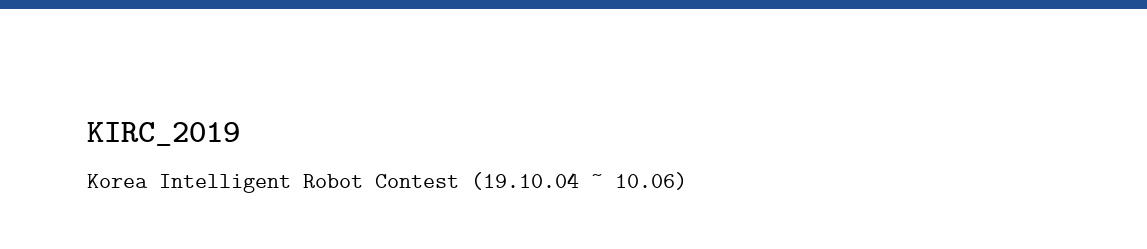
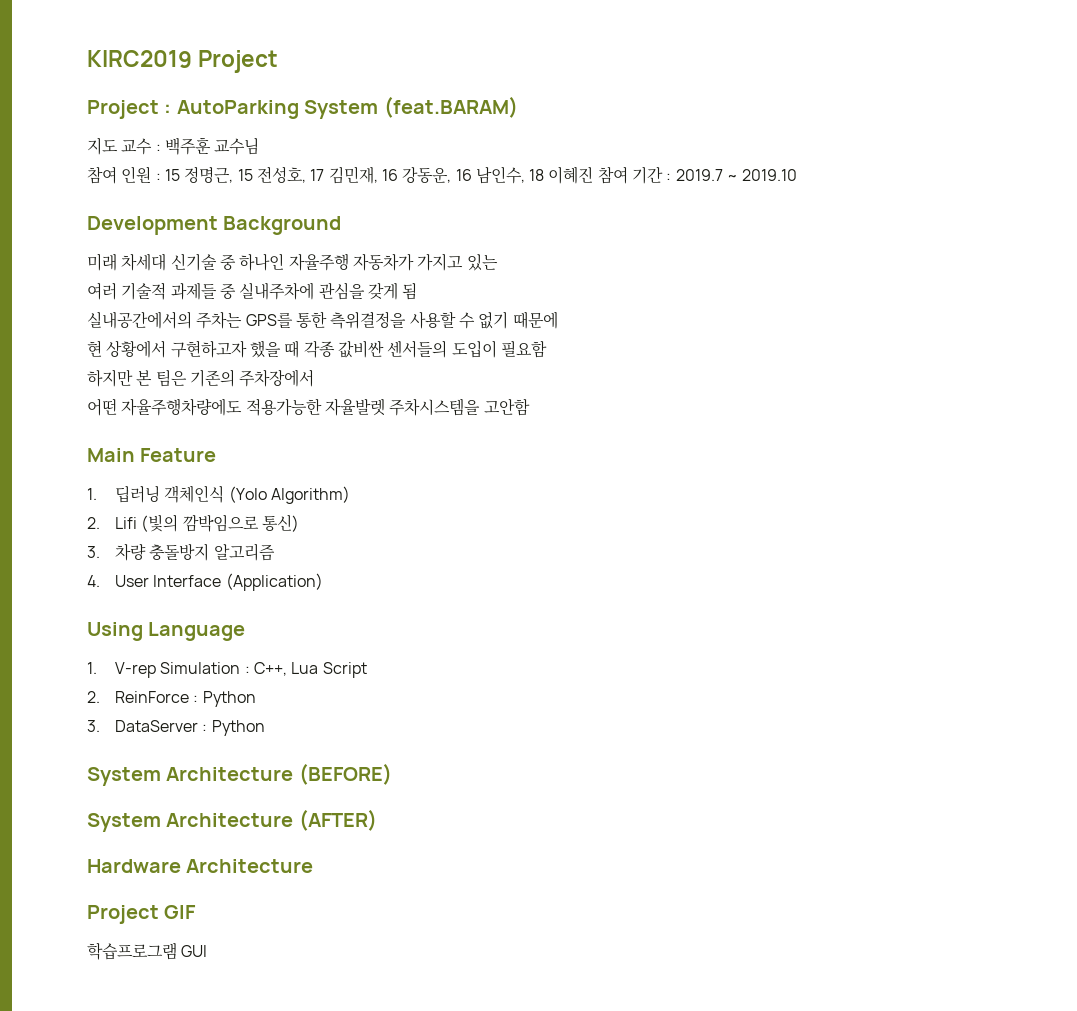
[87,122,240,146] [87,172,687,193] KIRC_2019 // Korea Intelligent Robot Contest (19.10.04 ~ 10.06) -> [87,50,279,73] [87,96,518,119] [87,137,260,155] [87,166,798,184] [87,216,342,235] [87,253,498,271] [87,282,418,300] [87,311,558,329] [87,340,547,358] [87,369,315,387] [87,398,530,416] [87,448,217,462] [87,485,350,504] [87,514,299,532] [87,543,275,561] [87,573,323,591] [87,622,246,641] [87,662,367,678] [87,691,256,707] [87,720,265,736] [87,763,392,786] [87,809,377,832] [87,859,314,873] [87,905,197,924] [87,942,208,960] KIRC2019 Project // Project : AutoParking System (feat.BARAM) // 지도 교수 : 백주훈 교수님 // 참여 인원 : 15 정명근, 15 전성호, 17 김민재, 16 강동운, 16 남인수, 18 이혜진 참여 기간 : 2019.7 ~ 2019.10 // Development Background // 미래 차세대 신기술 중 하나인 자율주행 자동차가 가지고 있는 // 여러 기술적 과제들 중 실내주차에 관심을 갖게 됨 // 실내공간에서의 주차는 GPS를 통한 측위결정을 사용할 수 없기 때문에 // 현 상황에서 구현하고자 했을 때 각종 값비싼 센서들의 도입이 필요함 // 하지만 본 팀은 기존의 주차장에서 // 어떤 자율주행차량에도 적용가능한 자율발렛 주차시스템을 고안함 // Main Feature // 1. 딥러닝 객체인식 (Yolo Algorithm) // 2. Lifi (빛의 깜박임으로 통신) // 3. 차량 충돌방지 알고리즘 // 4. User Interface (Application) // Using Language // 1. V-rep Simulation : C++, Lua Script // 2. ReinForce : Python // 3. DataServer : Python // System Architecture (BEFORE) // System Architecture (AFTER) // Hardware Architecture // Project GIF // 학습프로그램 GUI

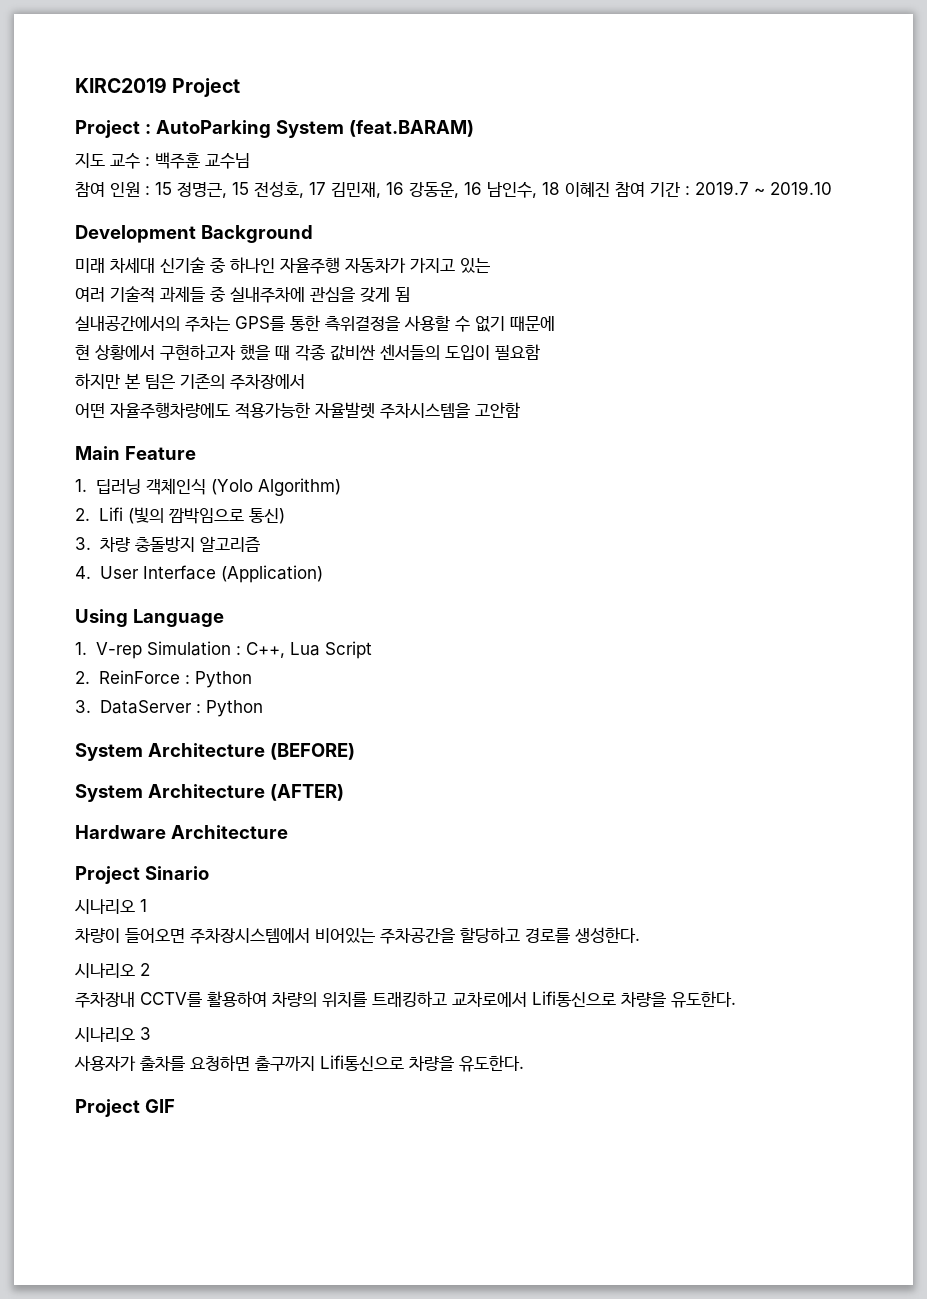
(314, 866) none -> [75,866,209,884] [75,899,147,914] [75,927,640,944] [75,963,150,978] [75,991,736,1008] [75,1027,151,1042] [74,1055,524,1072] // Project Sinario // 시나리오 1 // 차량이 들어오면 주차장시스템에서 비어있는 주차공간을 할당하고 경로를 생성한다. // 시나리오 2 // 주차장내 CCTV를 활용하여 차량의 위치를 트래킹하고 교차로에서 Lifi통신으로 차량을 유도한다. // 시나리오 3 // 사용자가 출차를 요청하면 출구까지 Lifi통신으로 차량을 유도한다.
[87,942,208,960] // 학습프로그램 GUI -> (175, 1106) none

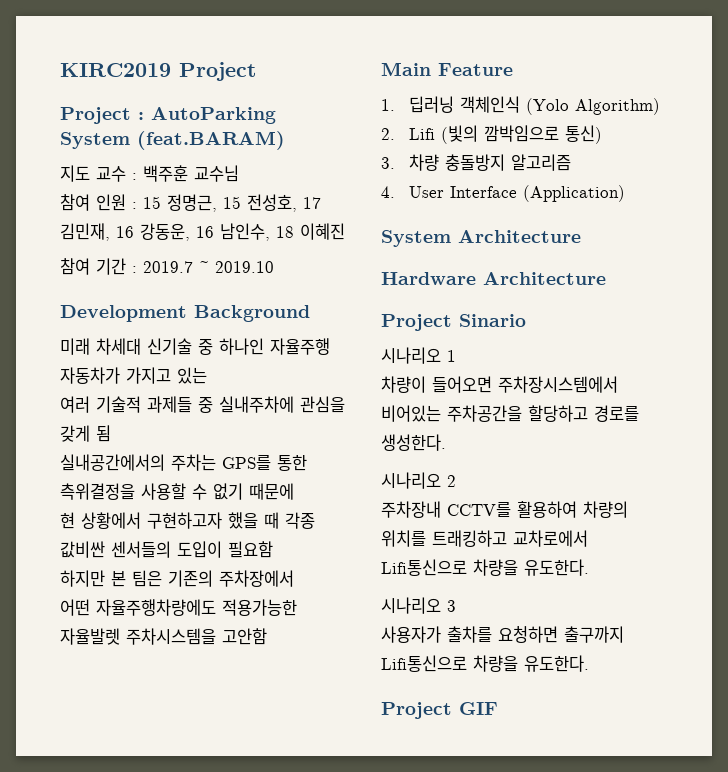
(610, 189) none -> (345, 231) //
[75,609,224,627] [75,641,372,659] [75,670,252,688] [75,700,263,717] [75,743,355,761] [75,784,344,802] Using Language // 1. V-rep Simulation : C++, Lua Script // 2. ReinForce : Python // 3. DataServer : Python // System Architecture (BEFORE) // System Architecture (AFTER) -> [381,230,581,247] System Architecture

